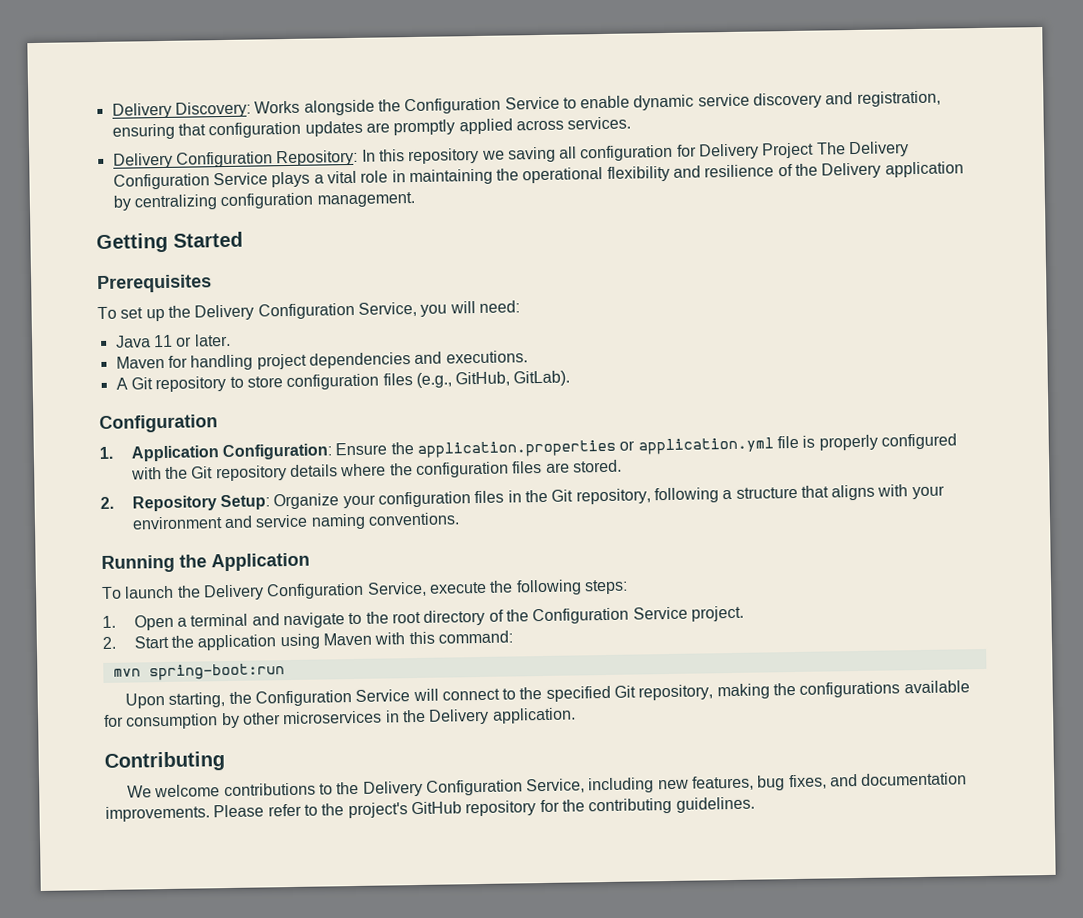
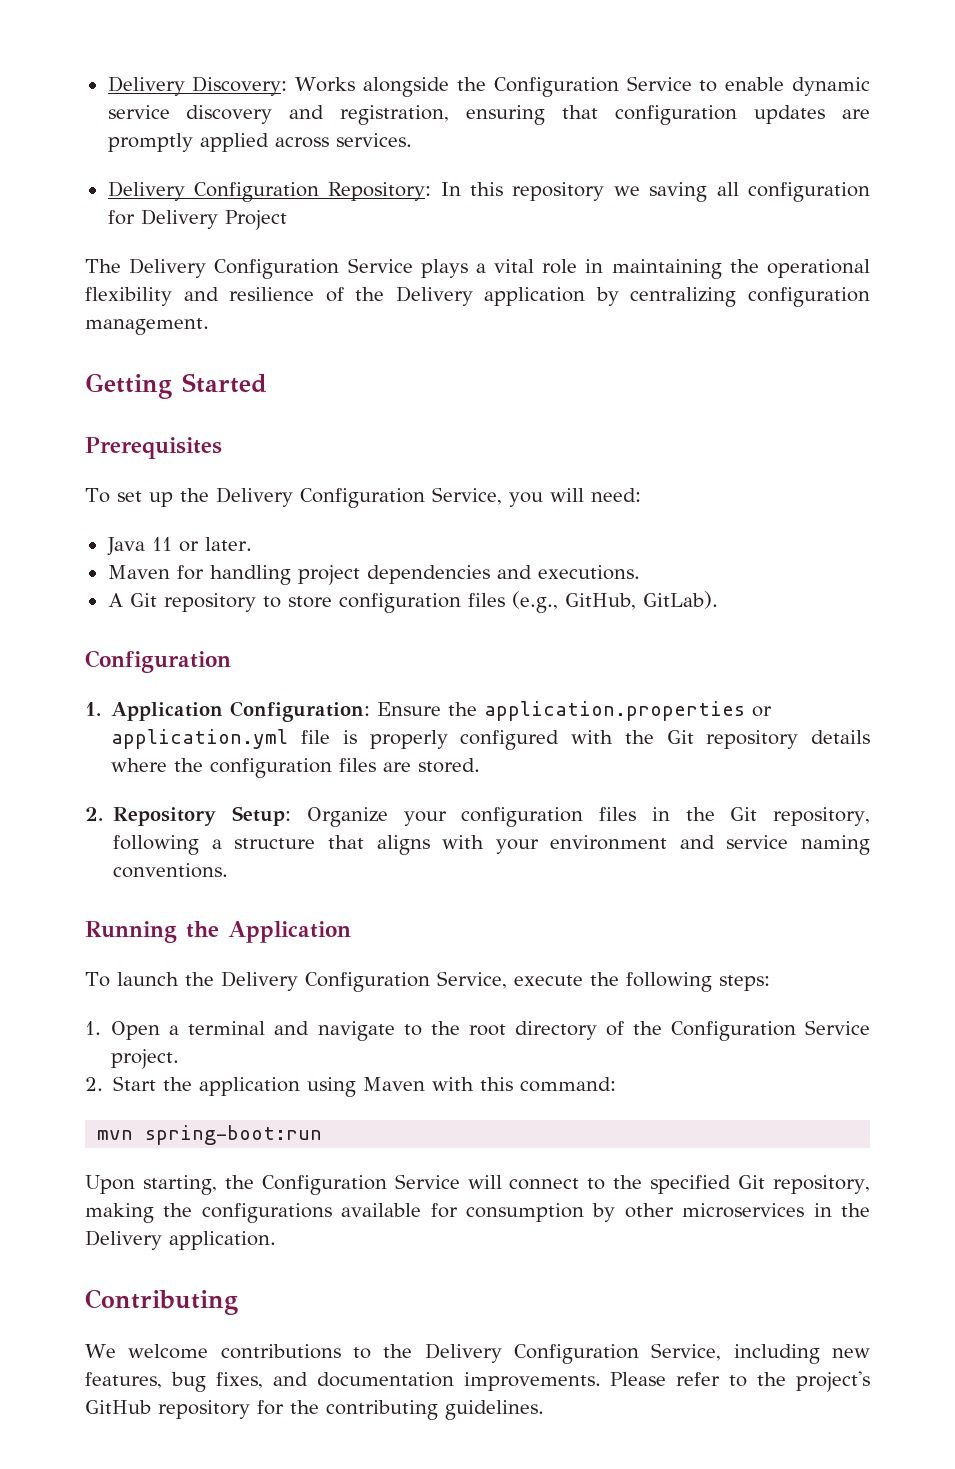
(815, 150) none -> (287, 220) //

